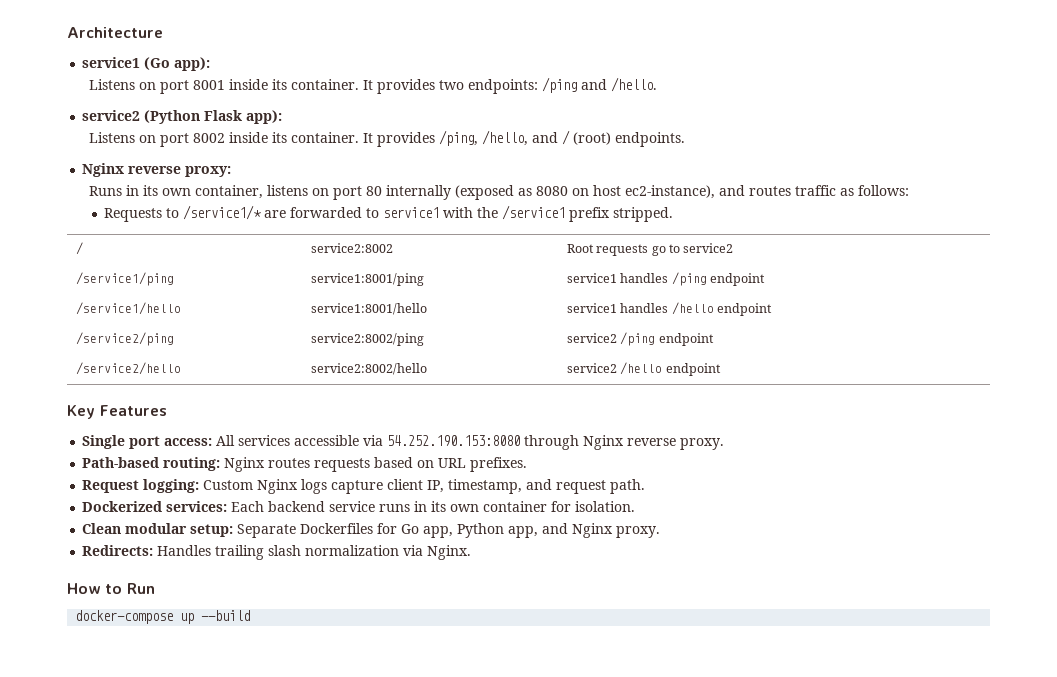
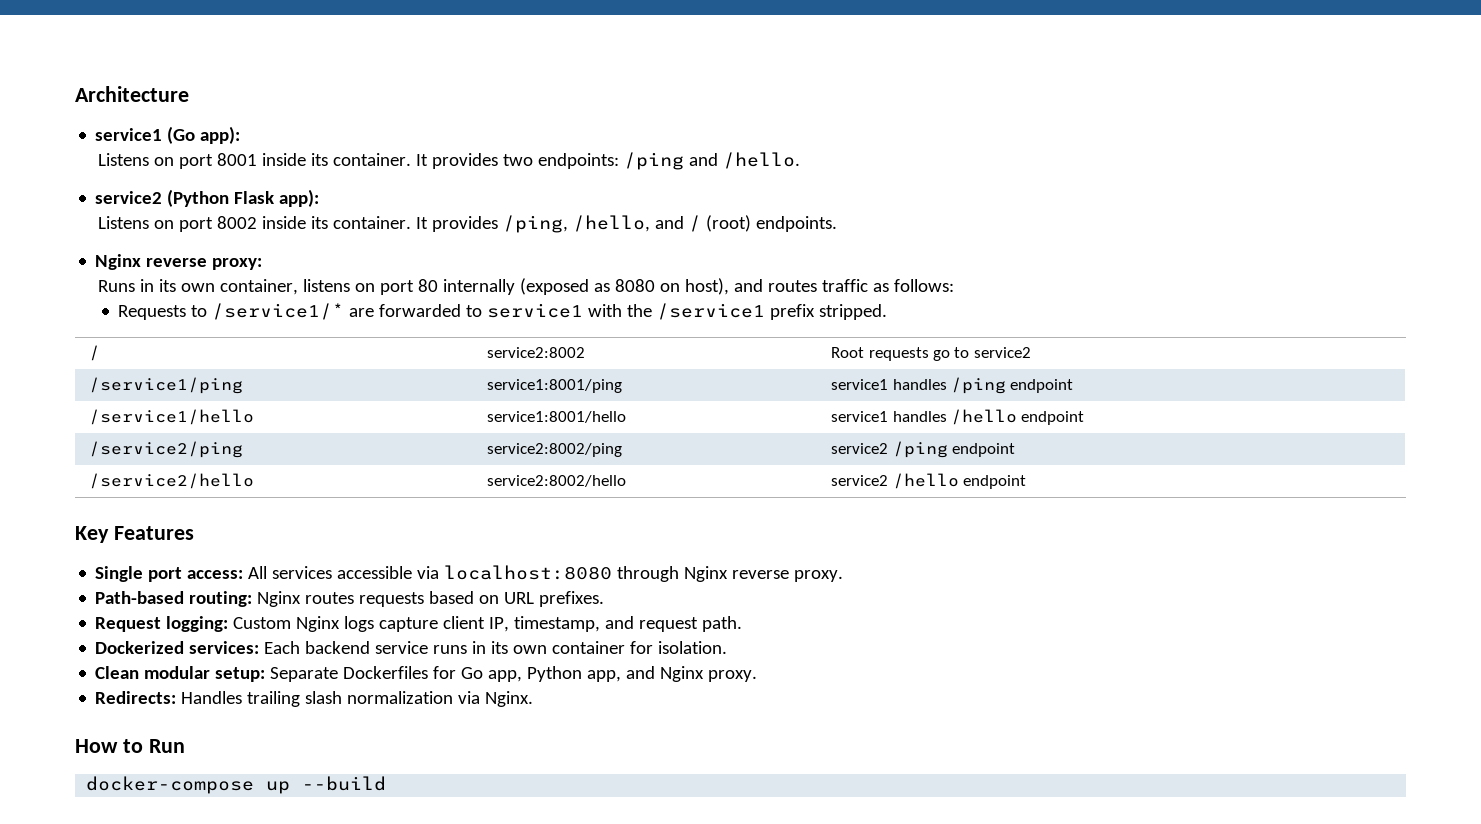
[592,185,715,199] host ec2-instance), -> [684,278,729,295] host),
[387,435,521,446] 54.252.190.153:8080 -> [444,565,613,580] localhost:8080

